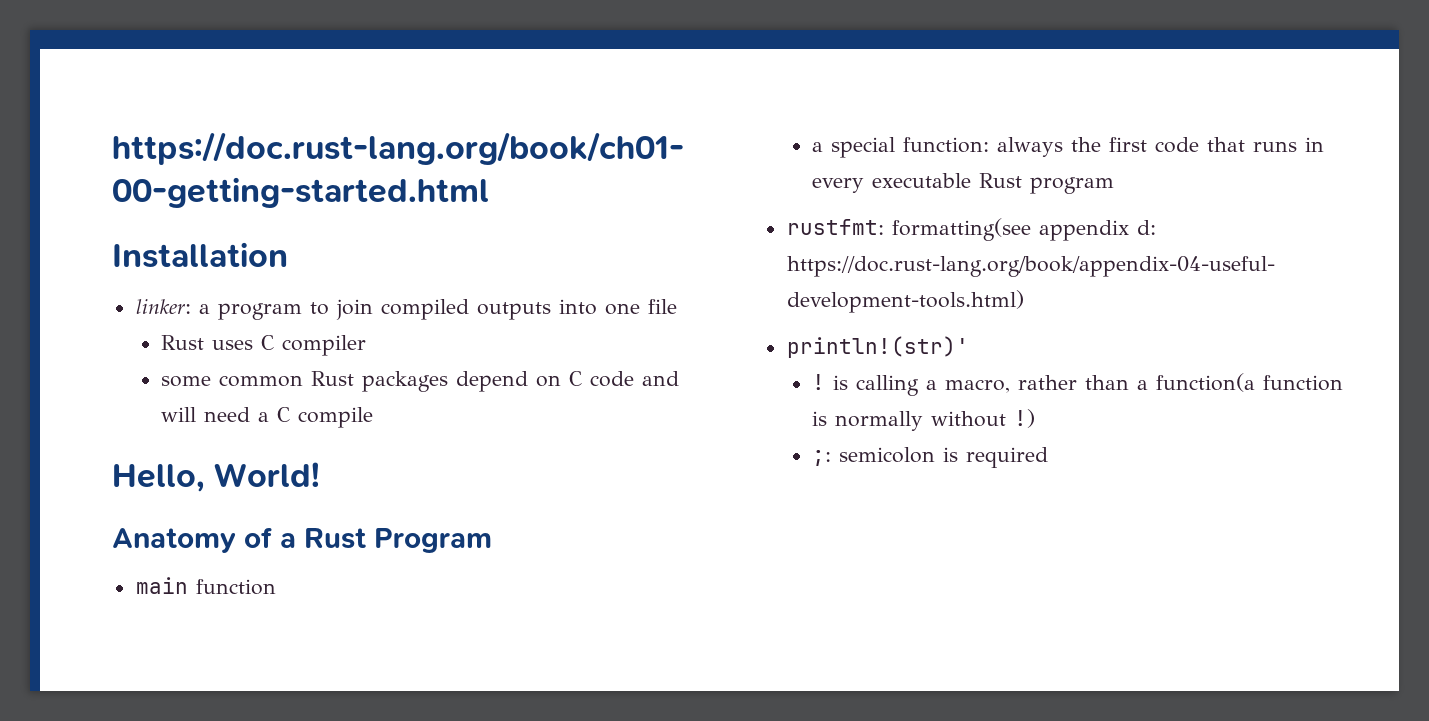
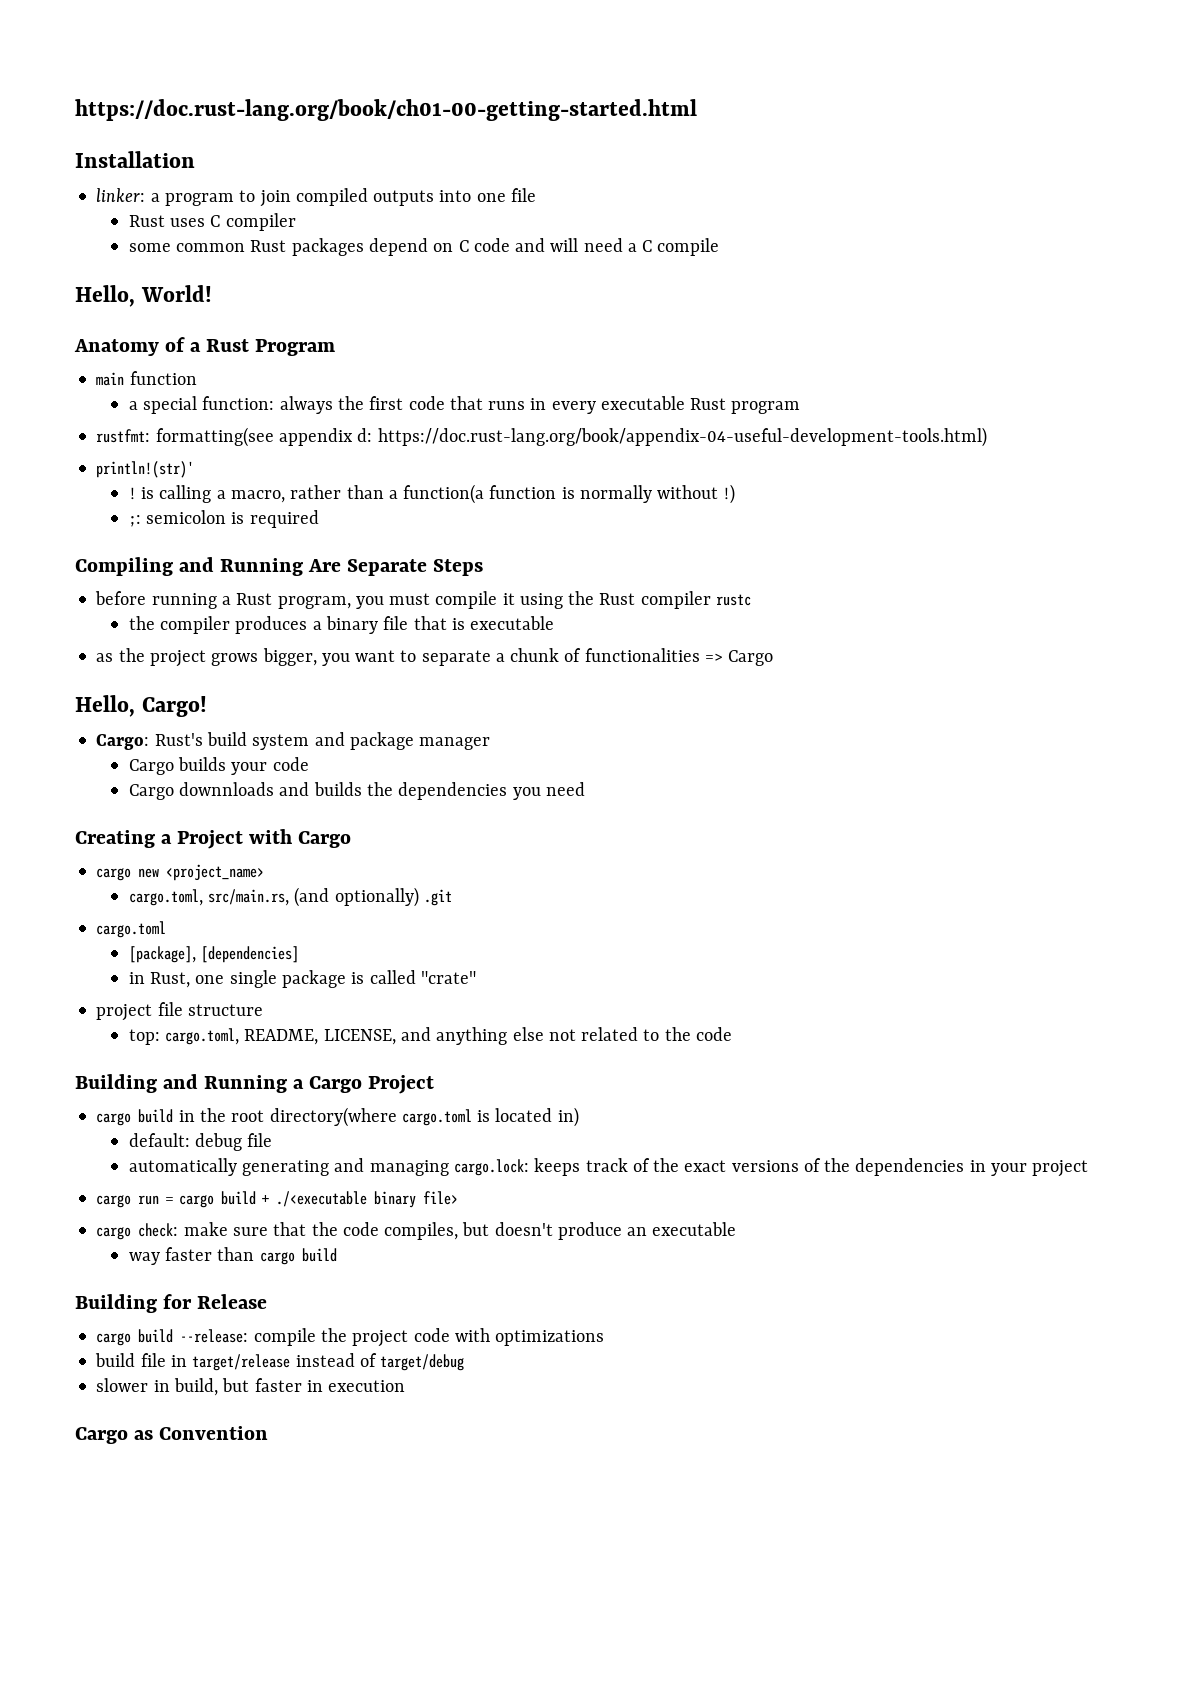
(1049, 457) none -> [75,557,484,576] [95,591,751,609] [128,616,555,634] [96,648,774,667] [75,695,207,717] [96,732,491,750] [128,757,309,775] [128,782,585,800] [75,829,352,849] [96,864,265,881] [128,887,452,907] [96,921,167,938] [128,946,300,963] [128,970,476,988] [96,1002,263,1021] [128,1027,732,1045] [75,1074,435,1094] [96,1107,579,1127] [128,1133,273,1151] [128,1158,1089,1177] [96,1191,458,1208] [96,1222,737,1240] [128,1247,337,1265] [75,1294,268,1313] [96,1328,605,1347] [95,1353,465,1371] [96,1378,406,1396] [75,1426,269,1444] // Compiling and Running Are Separate Steps // before running a Rust program, you must compile it using the Rust compiler rustc // the compiler produces a binary file that is executable // as the project grows bigger, you want to separate a chunk of functionalities => Cargo // Hello, Cargo! // Cargo: Rust's build system and package manager // Cargo builds your code // Cargo downnloads and builds the dependencies you need // Creating a Project with Cargo // cargo new <project_name> // cargo.toml, src/main.rs, (and optionally) .git // cargo.toml // [package], [dependencies] // in Rust, one single package is called "crate" // project file structure // top: cargo.toml, README, LICENSE, and anything else not related to the code // Building and Running a Cargo Project // cargo build in the root directory(where cargo.toml is located in) // default: debug file // automatically generating and managing cargo.lock: keeps track of the exact versions of the dependencies in your project // cargo run = cargo build + ./<executable binary file> // cargo check: make sure that the code compiles, but doesn't produce an executable // way faster than cargo build // Building for Release // cargo build --release: compile the project code with optimizations // build file in target/release instead of target/debug // slower in build, but faster in execution // Cargo as Convention

